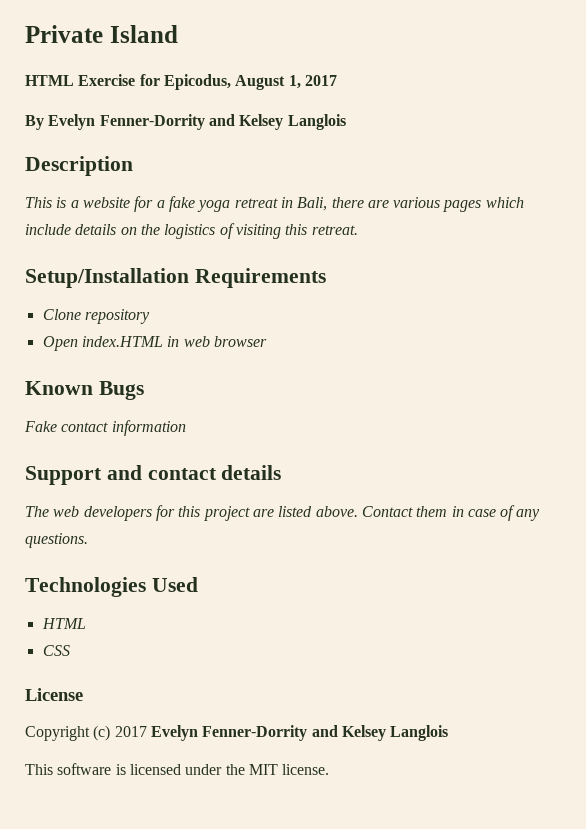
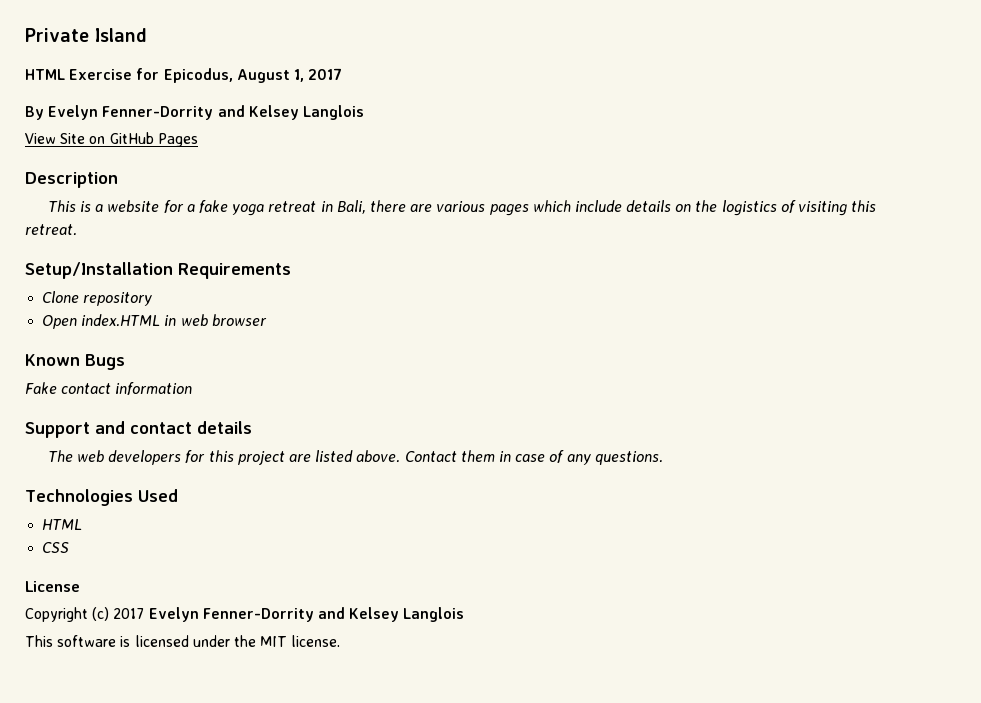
(346, 122) none -> [25,132,198,147] // View Site on GitHub Pages

